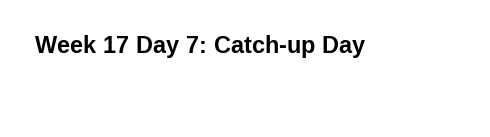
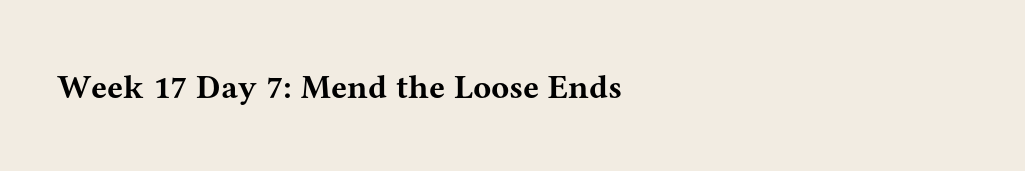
[214,35,365,58] Catch-up Day -> [301,75,623,99] Mend the Loose Ends

